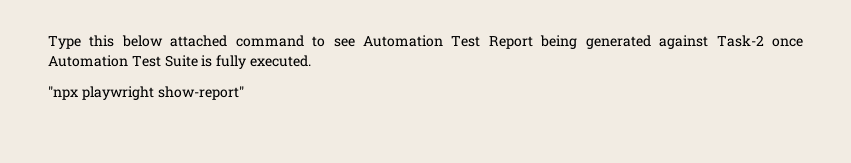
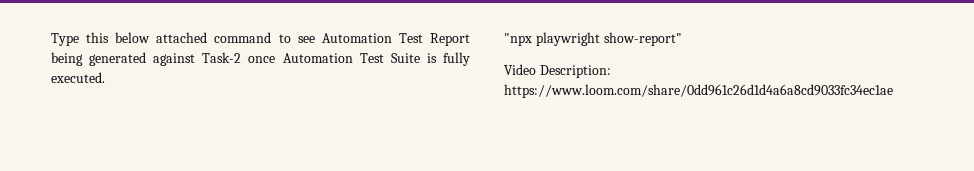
(244, 93) none -> [504,64,611,78] [504,84,893,98] // Video Description: https://www.loom.com/share/0dd961c26d1d4a6a8cd9033fc34ec1ae

